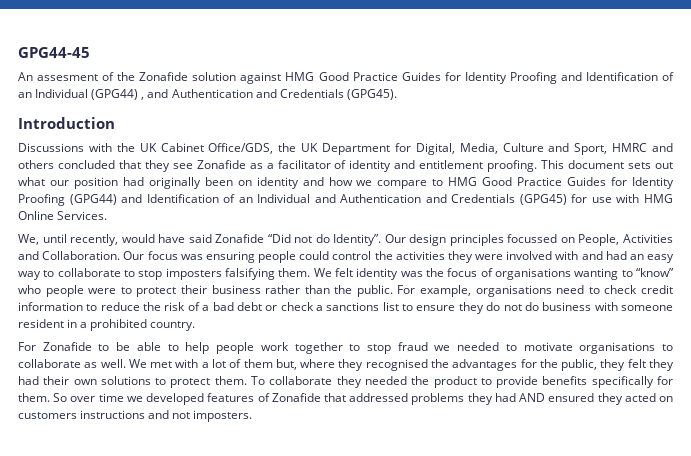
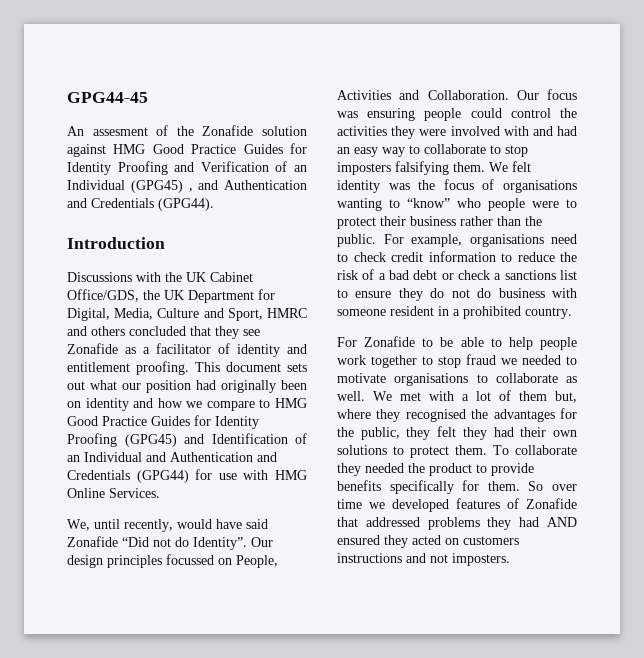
[585,72,674,81] [18,89,139,100] Identification of an Individual (GPG44) -> [200,161,307,172] [67,180,183,193] Verification of an Individual (GPG45)
[346,89,397,100] (GPG45). -> [158,198,214,211] (GPG44).
[69,194,117,205] (GPG44) -> [124,434,177,447] (GPG45)
[519,194,567,205] (GPG45) -> [136,470,189,483] (GPG44)

